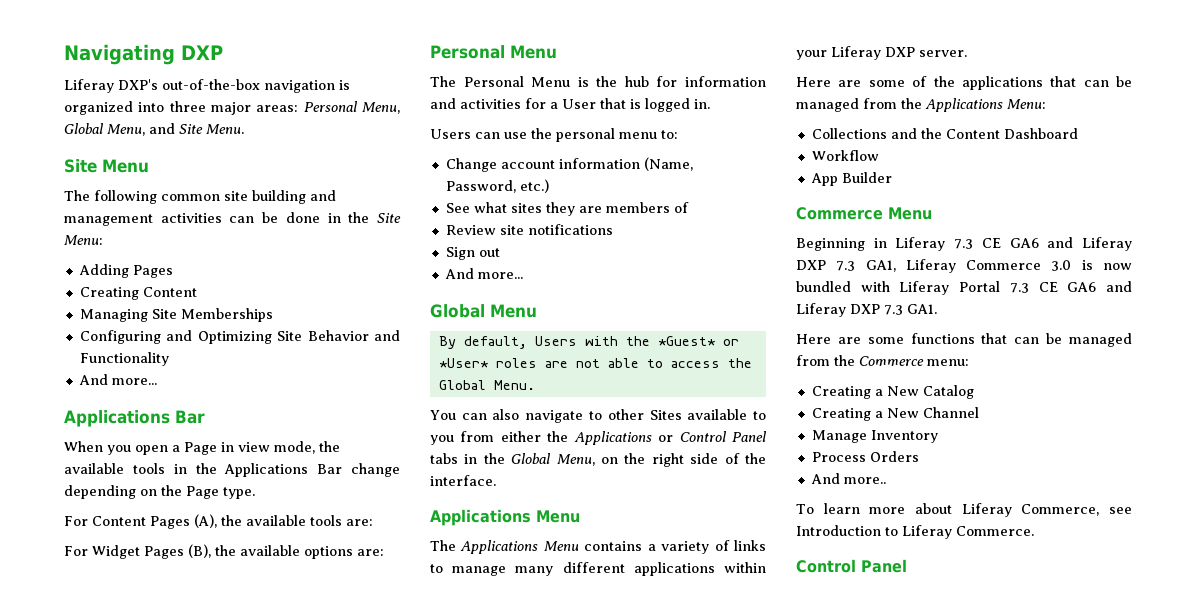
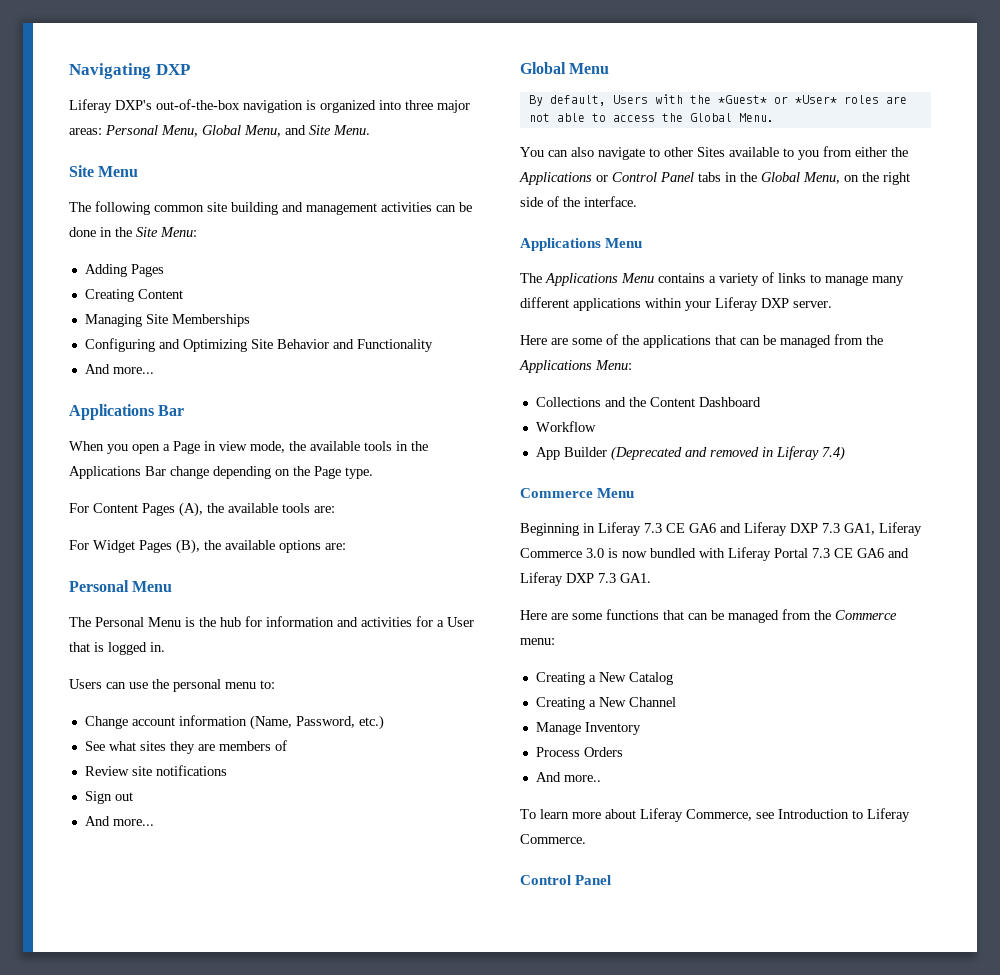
(892, 177) none -> [610,446,845,461] (Deprecated and removed in Liferay 7.4)

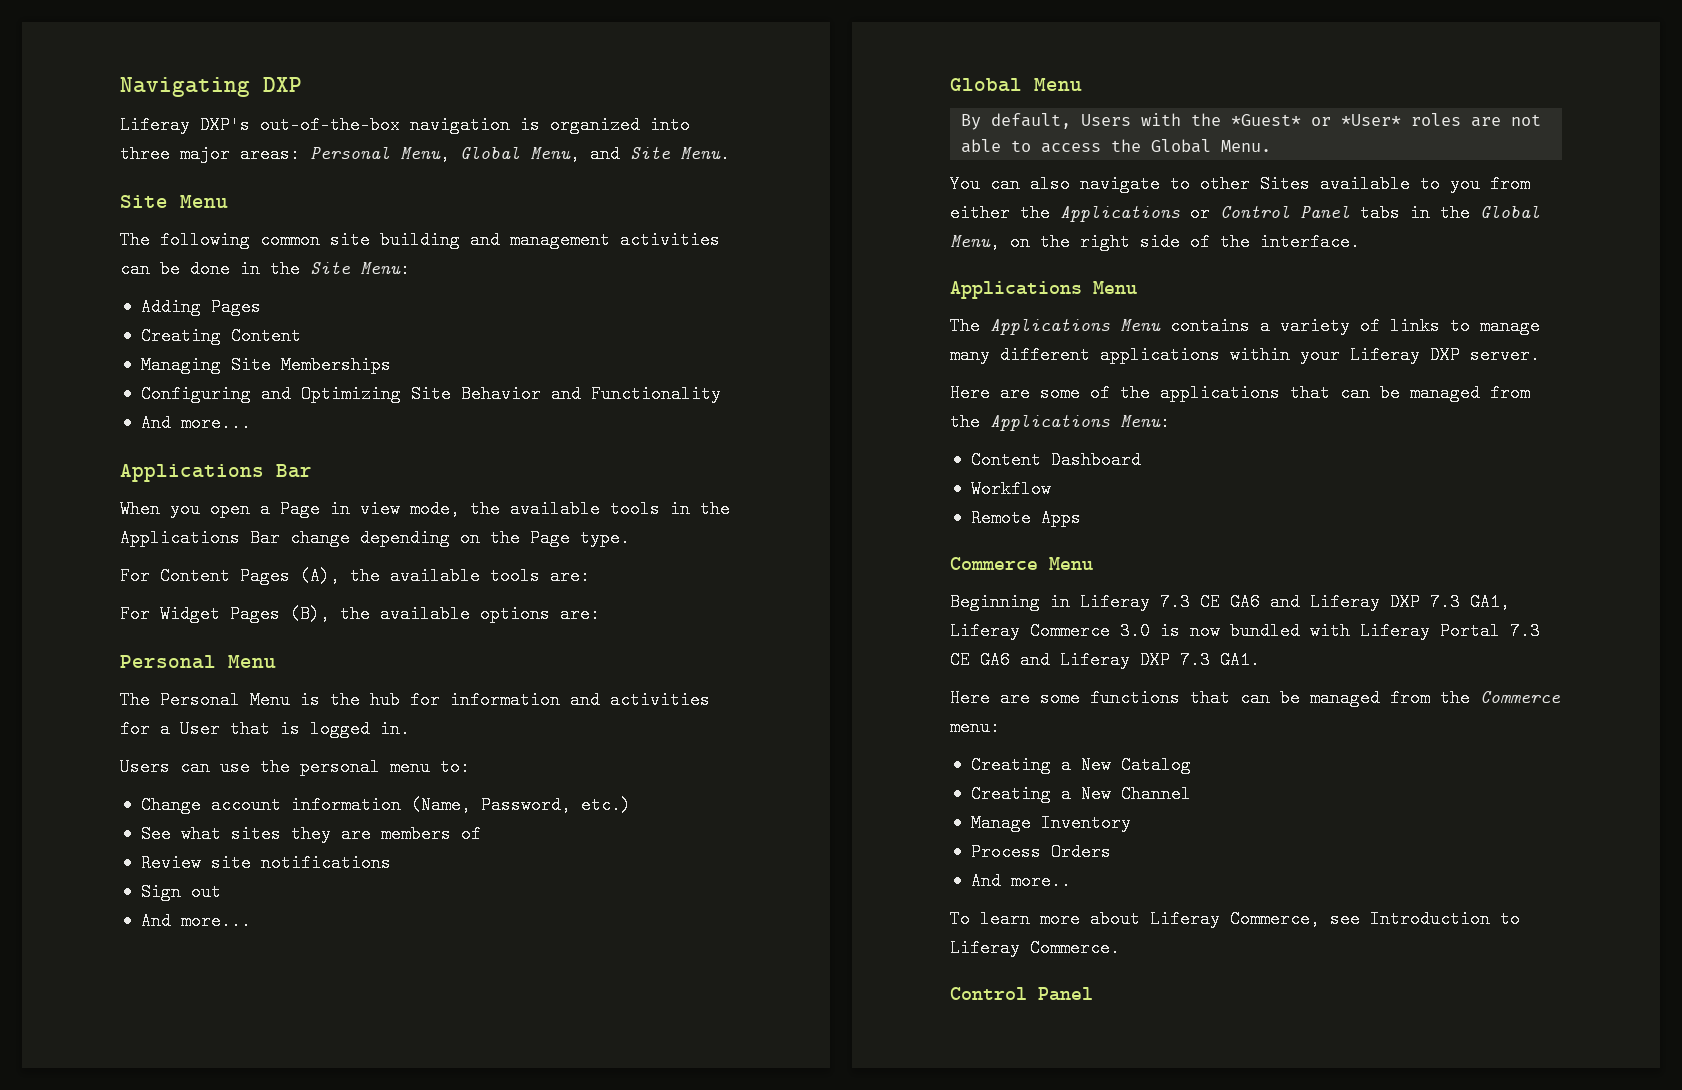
[535,397,646,407] Collections and the -> (1170, 422) none
[535,446,845,461] App Builder (Deprecated and removed in Liferay 7.4) -> [970,509,1081,527] Remote Apps

